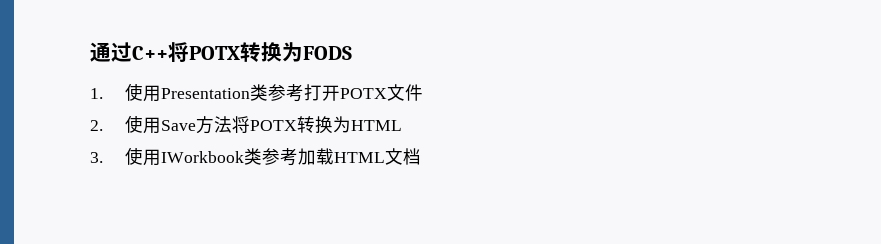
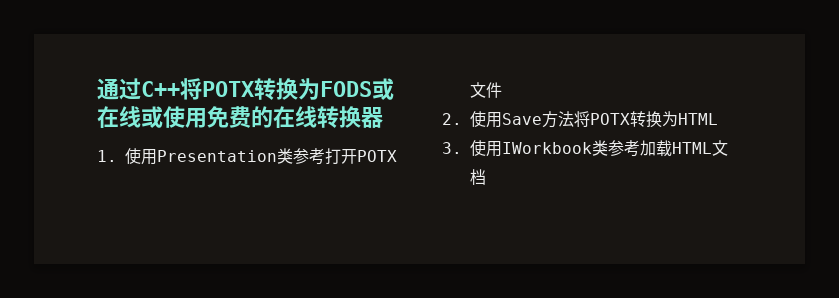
(352, 53) none -> [372,78,394,100] [97,106,383,128] 或在线或使用免费的在线转换器

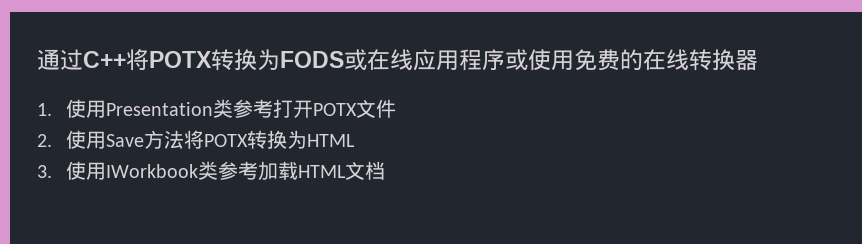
(141, 117) none -> [413,49,505,71] 应用程序

